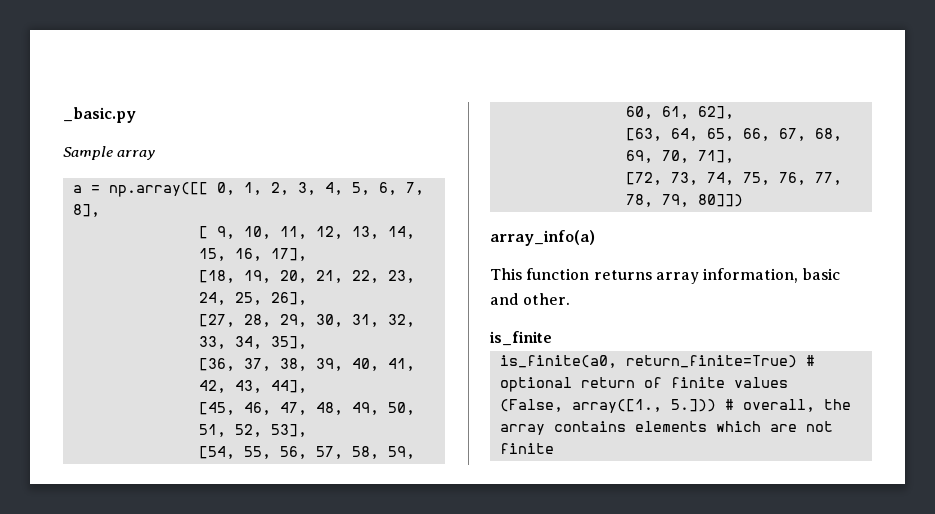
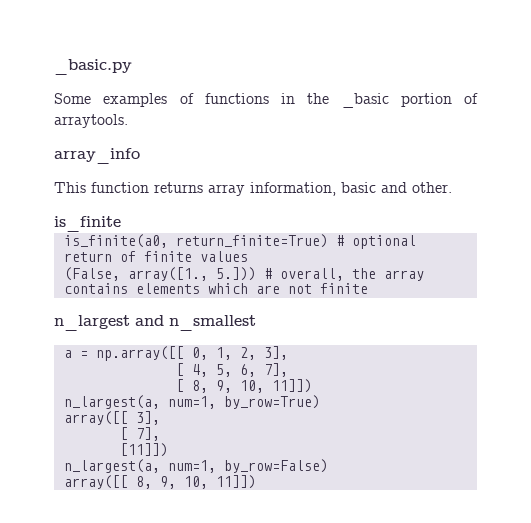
[63,146,156,160] [72,182,424,197] [72,204,100,217] [198,226,415,239] [198,248,307,261] [198,270,415,283] [198,292,307,305] [198,314,415,327] [198,336,307,349] [198,358,415,371] [198,380,307,393] [198,402,415,415] [198,424,307,437] [198,446,415,459] [625,106,734,119] [625,128,842,141] [625,150,734,163] [625,172,842,185] [625,194,743,207] [490,230,595,246] Sample array // a = np.array([[ 0, 1, 2, 3, 4, 5, 6, 7, 8], // [ 9, 10, 11, 12, 13, 14, 15, 16, 17], // [18, 19, 20, 21, 22, 23, 24, 25, 26], // [27, 28, 29, 30, 31, 32, 33, 34, 35], // [36, 37, 38, 39, 40, 41, 42, 43, 44], // [45, 46, 47, 48, 49, 50, 51, 52, 53], // [54, 55, 56, 57, 58, 59, 60, 61, 62], // [63, 64, 65, 66, 67, 68, 69, 70, 71], // [72, 73, 74, 75, 76, 77, 78, 79, 80]]) // array_info(a) -> [54,93,478,108] [54,114,128,128] [54,148,140,164] Some examples of functions in the _basic portion of arraytools. // array_info
(554, 448) none -> [54,315,256,331] [63,346,288,361] [175,363,288,377] [175,379,312,393] [63,395,320,409] [63,411,160,425] [119,427,160,441] [119,443,168,457] [63,459,328,473] [63,475,256,489] // n_largest and n_smallest // a = np.array([[ 0, 1, 2, 3], // [ 4, 5, 6, 7], // [ 8, 9, 10, 11]]) // n_largest(a, num=1, by_row=True) // array([[ 3], // [ 7], // [11]]) // n_largest(a, num=1, by_row=False) // array([[ 8, 9, 10, 11]])

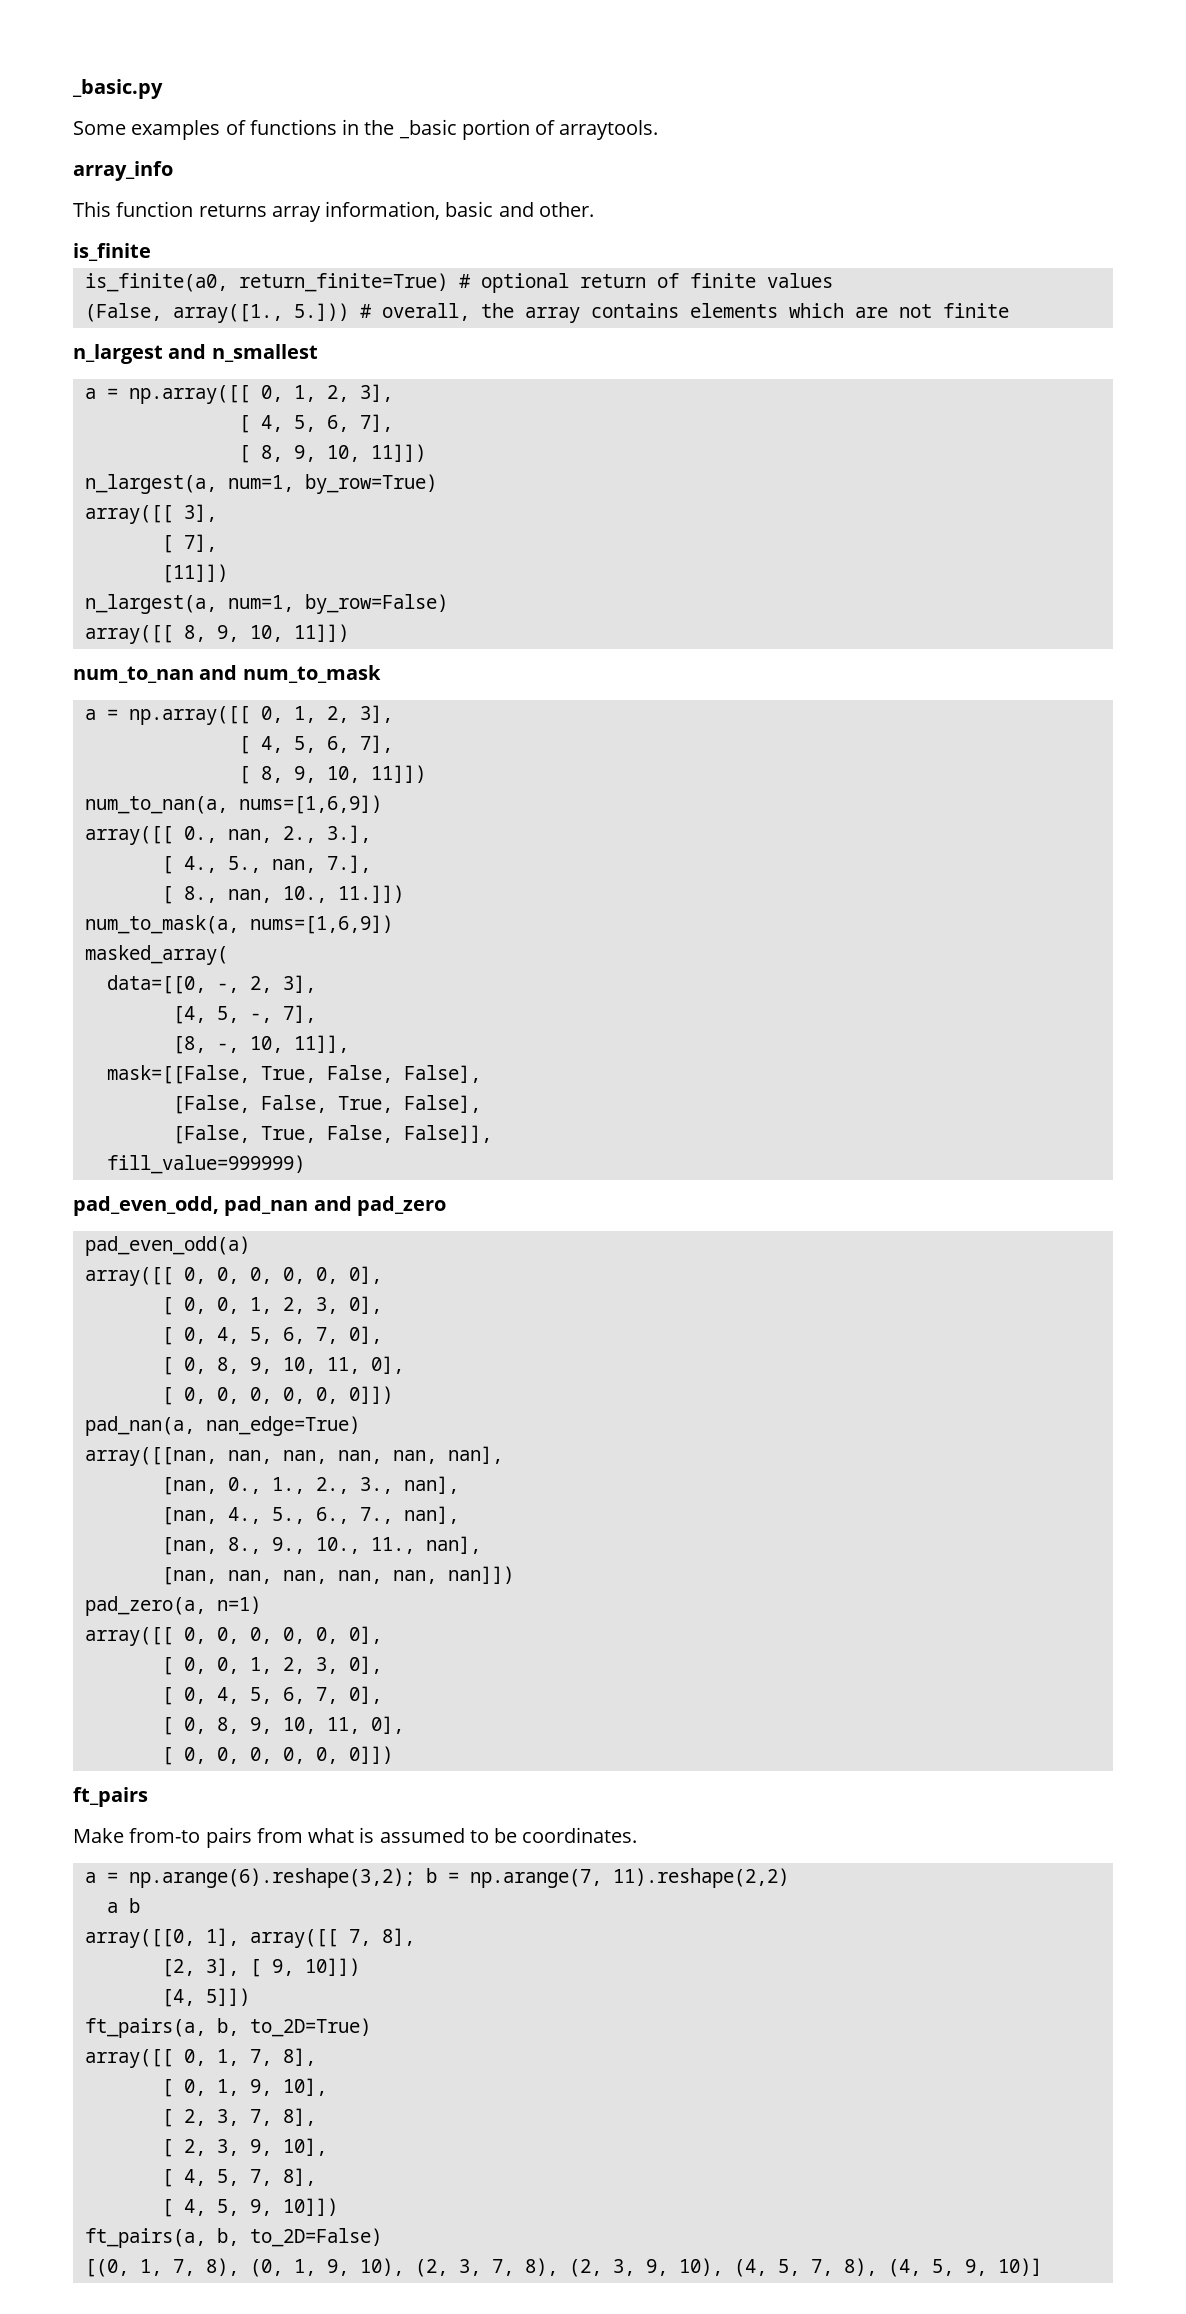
(256, 482) none -> [73,665,381,683] [84,705,393,725] [238,735,393,754] [238,765,426,784] [84,795,382,814] [84,825,371,845] [161,855,371,874] [161,885,404,904] [84,915,393,934] [84,945,228,965] [106,975,316,994] [172,1005,316,1024] [172,1035,349,1054] [106,1065,481,1084] [172,1095,481,1114] [172,1125,492,1144] [106,1155,305,1174] [73,1196,446,1216] [84,1236,250,1256] [84,1266,382,1286] [161,1296,382,1315] [161,1326,382,1345] [161,1356,404,1375] [161,1386,393,1405] [84,1416,360,1436] [84,1446,503,1466] [161,1476,459,1495] [161,1506,459,1525] [161,1536,481,1555] [161,1566,514,1585] [84,1596,261,1616] [84,1626,382,1646] [161,1656,382,1675] [161,1686,382,1705] [161,1716,404,1735] [161,1746,393,1765] [73,1787,148,1807] [73,1827,638,1848] [84,1868,789,1888] [106,1898,140,1913] [84,1928,415,1948] [161,1958,360,1977] [161,1988,250,2007] [84,2018,371,2038] [84,2048,316,2068] [161,2078,327,2097] [161,2108,316,2127] [161,2138,327,2157] [161,2168,316,2187] [161,2198,338,2217] [84,2228,382,2248] [84,2258,1042,2277] // num_to_nan and num_to_mask // a = np.array([[ 0, 1, 2, 3], // [ 4, 5, 6, 7], // [ 8, 9, 10, 11]]) // num_to_nan(a, nums=[1,6,9]) // array([[ 0., nan, 2., 3.], // [ 4., 5., nan, 7.], // [ 8., nan, 10., 11.]]) // num_to_mask(a, nums=[1,6,9]) // masked_array( // data=[[0, -, 2, 3], // [4, 5, -, 7], // [8, -, 10, 11]], // mask=[[False, True, False, False], // [False, False, True, False], // [False, True, False, False]], // fill_value=999999) // pad_even_odd, pad_nan and pad_zero // pad_even_odd(a) // array([[ 0, 0, 0, 0, 0, 0], // [ 0, 0, 1, 2, 3, 0], // [ 0, 4, 5, 6, 7, 0], // [ 0, 8, 9, 10, 11, 0], // [ 0, 0, 0, 0, 0, 0]]) // pad_nan(a, nan_edge=True) // array([[nan, nan, nan, nan, nan, nan], // [nan, 0., 1., 2., 3., nan], // [nan, 4., 5., 6., 7., nan], // [nan, 8., 9., 10., 11., nan], // [nan, nan, nan, nan, nan, nan]]) // pad_zero(a, n=1) // array([[ 0, 0, 0, 0, 0, 0], // [ 0, 0, 1, 2, 3, 0], // [ 0, 4, 5, 6, 7, 0], // [ 0, 8, 9, 10, 11, 0], // [ 0, 0, 0, 0, 0, 0]]) // ft_pairs // Make from-to pairs from what is assumed to be coordinates. // a = np.arange(6).reshape(3,2); b = np.arange(7, 11).reshape(2,2) // a b // array([[0, 1], array([[ 7, 8], // [2, 3], [ 9, 10]]) // [4, 5]]) // ft_pairs(a, b, to_2D=True) // array([[ 0, 1, 7, 8], // [ 0, 1, 9, 10], // [ 2, 3, 7, 8], // [ 2, 3, 9, 10], // [ 4, 5, 7, 8], // [ 4, 5, 9, 10]]) // ft_pairs(a, b, to_2D=False) // [(0, 1, 7, 8), (0, 1, 9, 10), (2, 3, 7, 8), (2, 3, 9, 10), (4, 5, 7, 8), (4, 5, 9, 10)]

